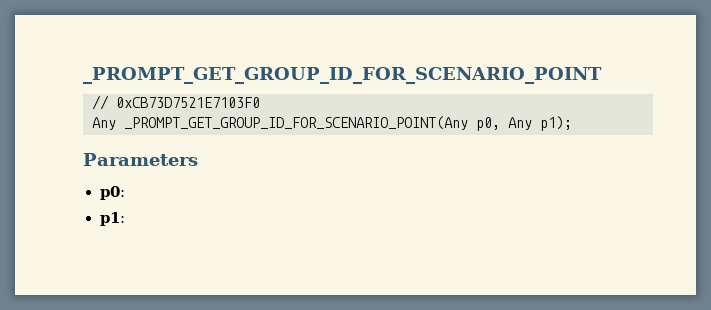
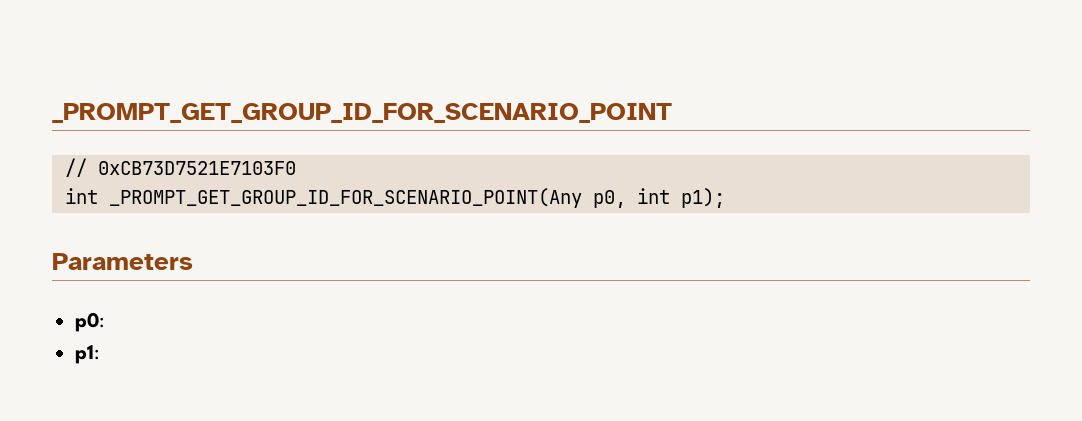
[92,117,116,130] Any -> [64,188,98,204] int
[508,117,532,130] Any -> [636,188,670,204] int

